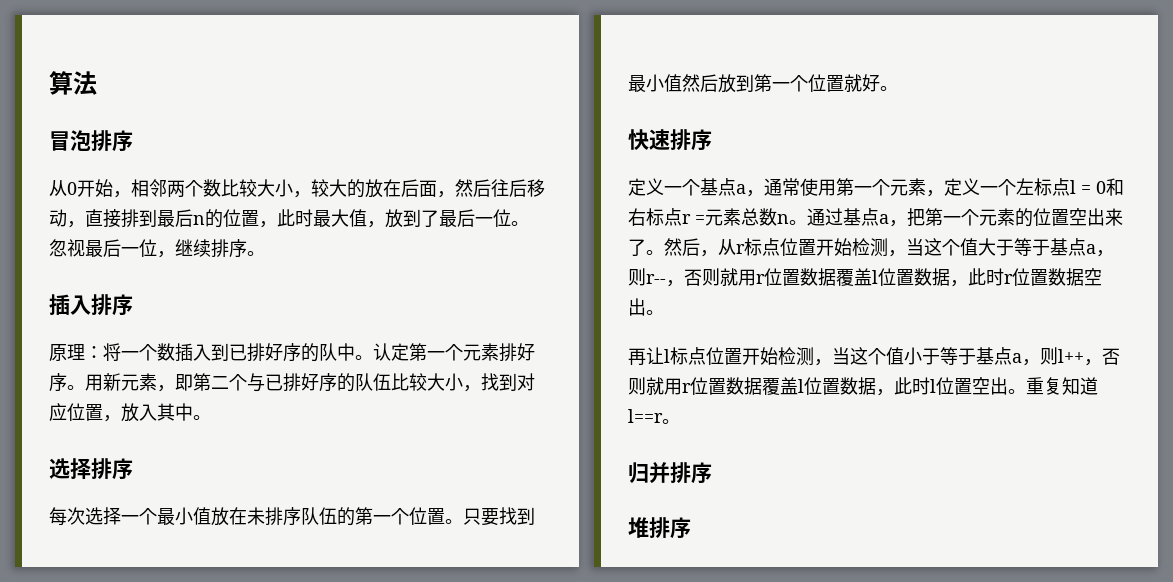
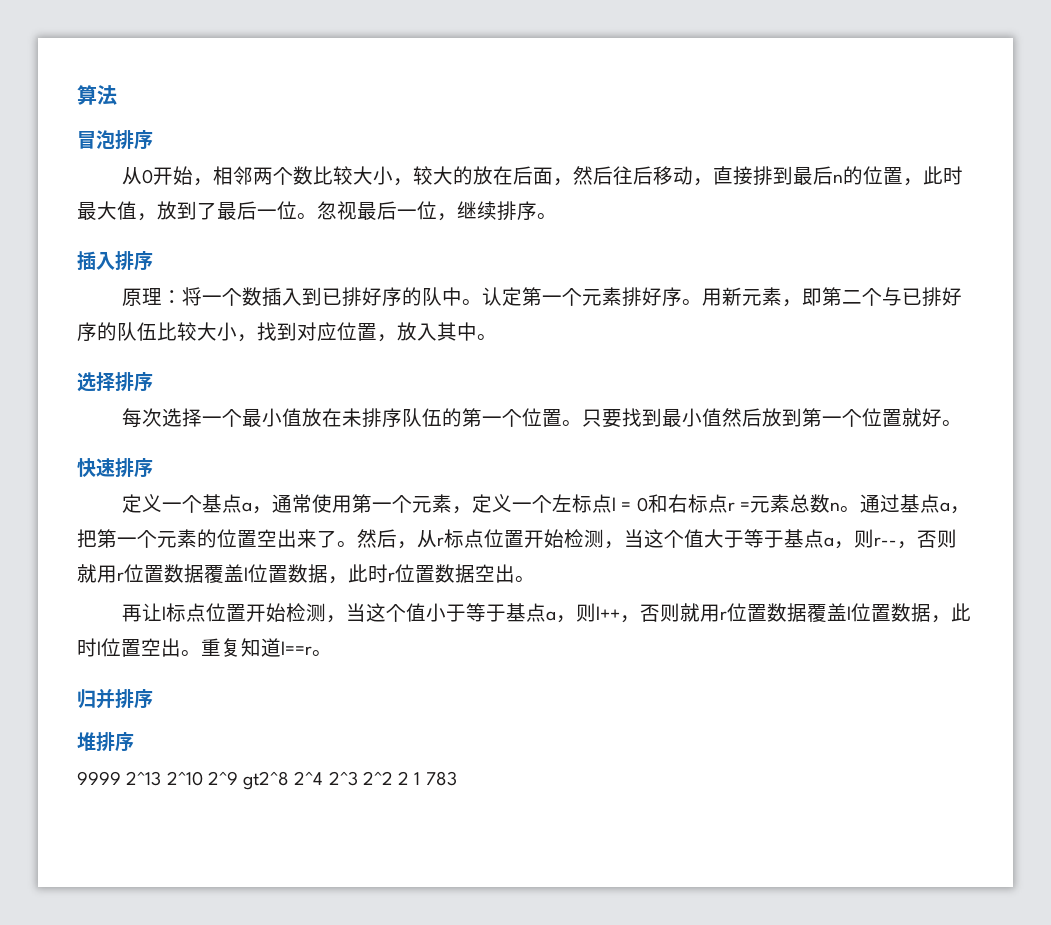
(691, 528) none -> [77,771,457,790] // 9999 2^13 2^10 2^9 gt2^8 2^4 2^3 2^2 2 1 783

